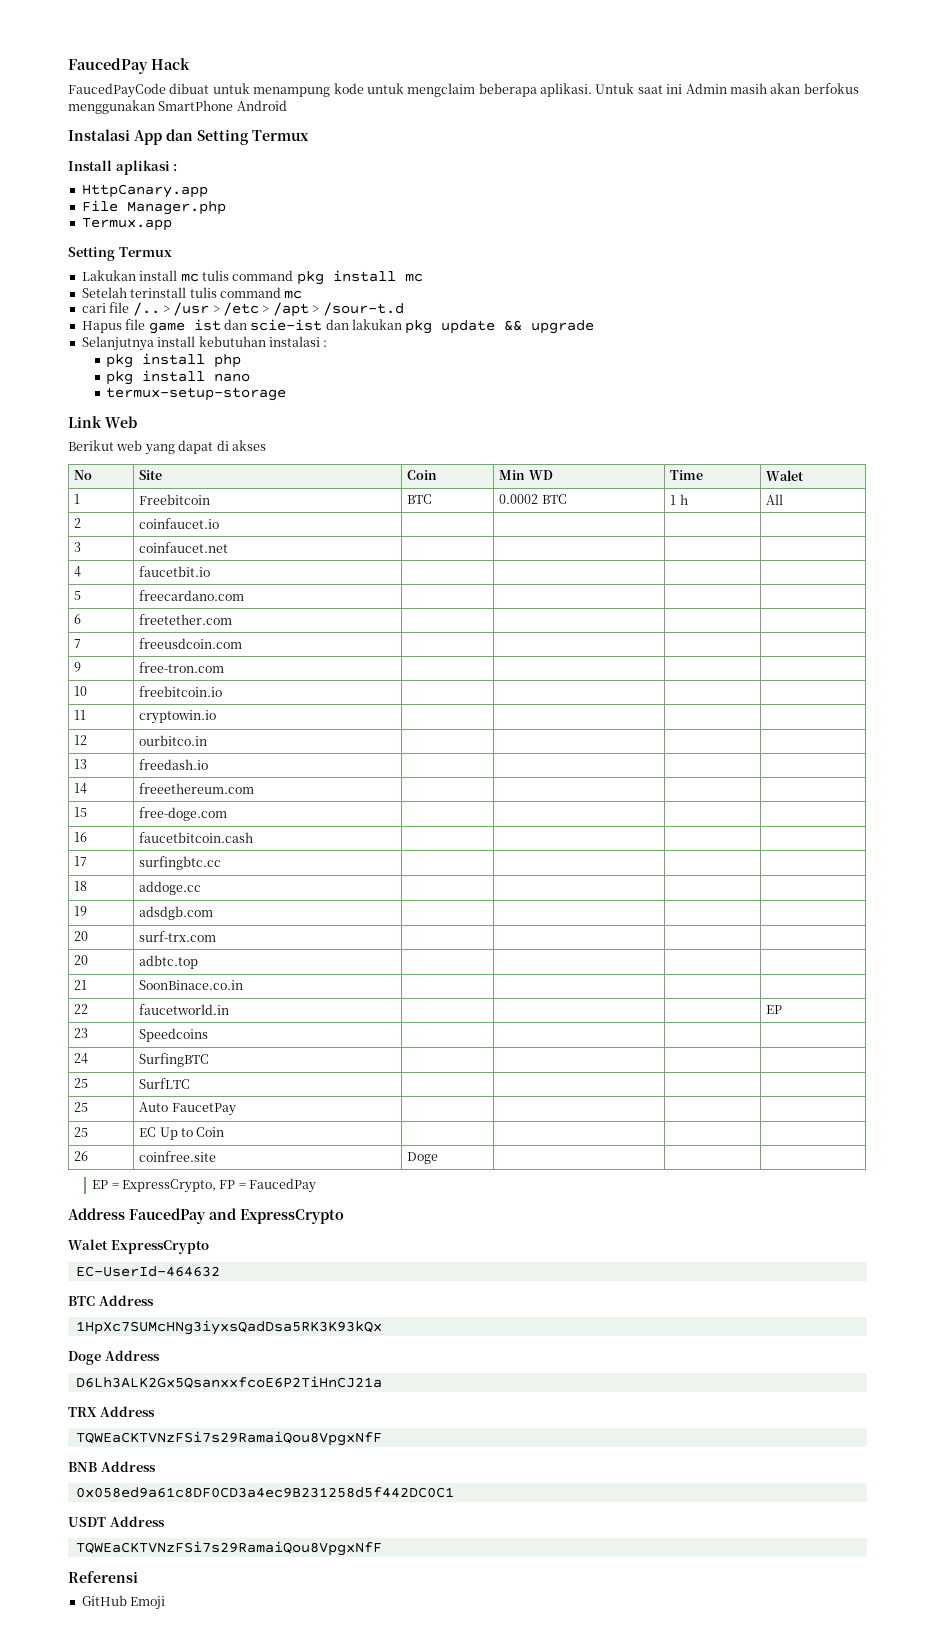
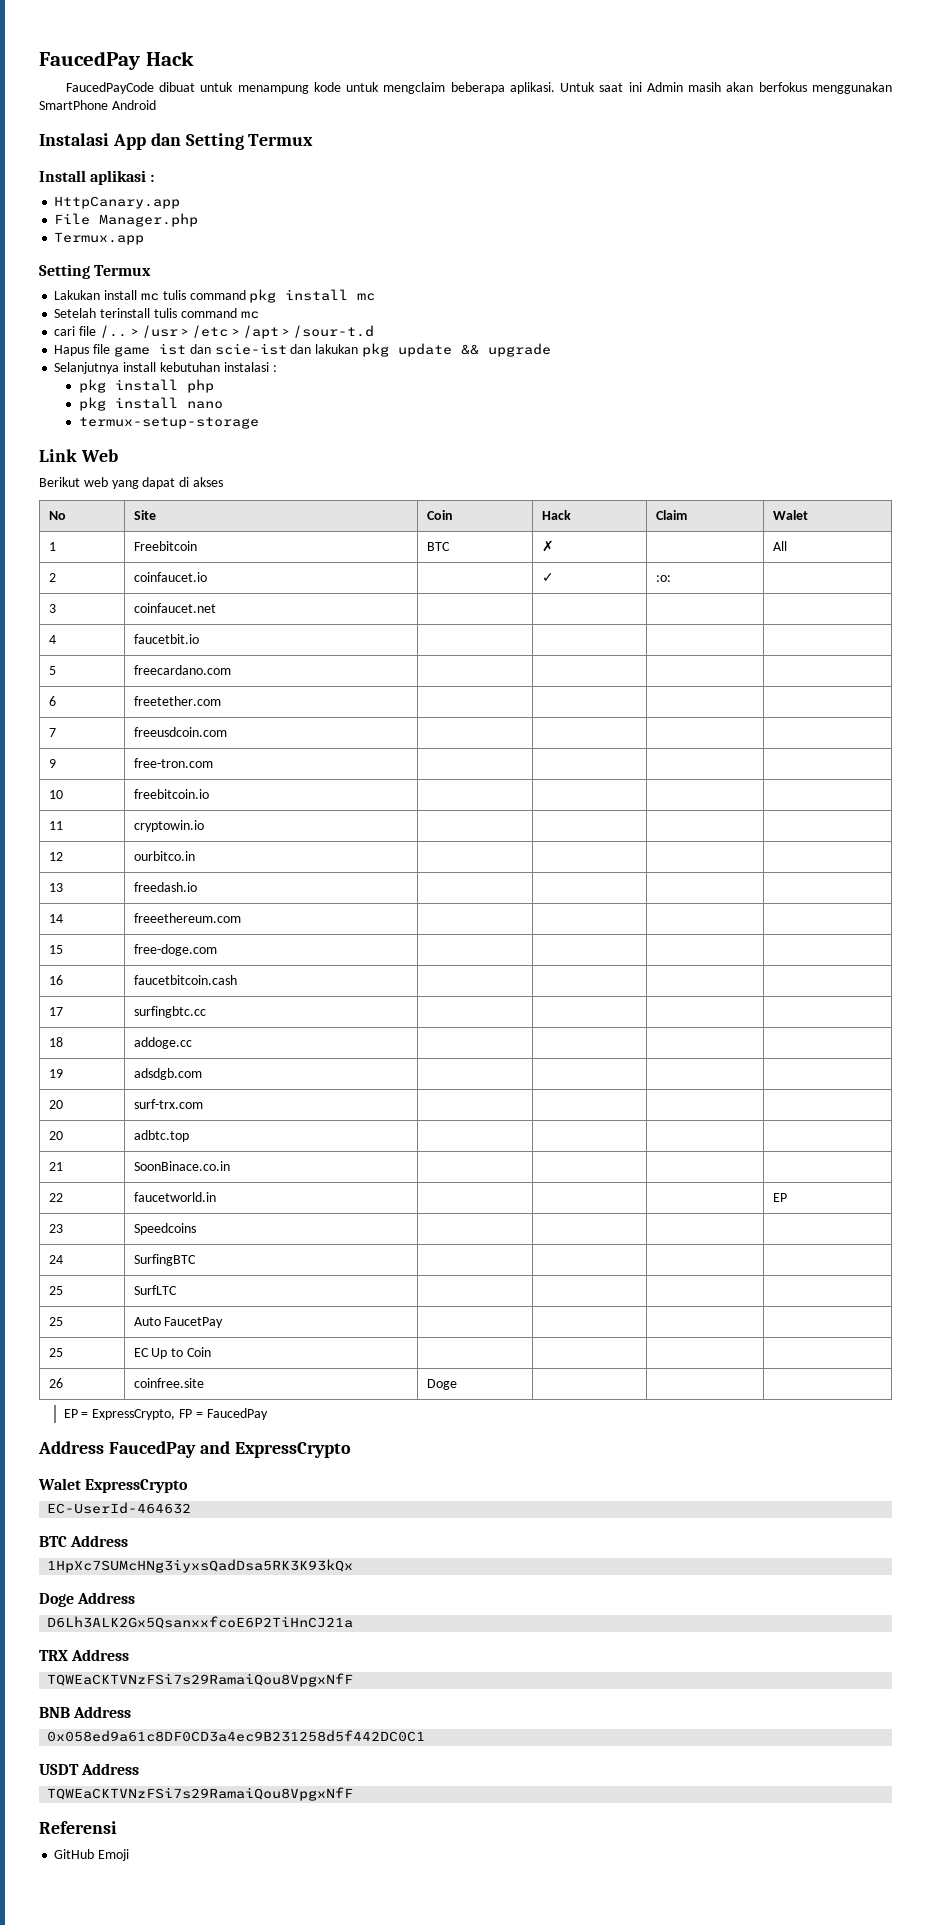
[499,470,553,480] [670,470,704,480] Min WD | Time -> [541,510,571,520] [655,510,687,520] Hack | Claim
[499,494,567,504] [670,494,688,505] 0.0002 BTC | 1 h -> [541,540,554,552] ✗ |
(220, 523) | -> [541,573,554,582] [655,575,671,582] ✓ | :o:

